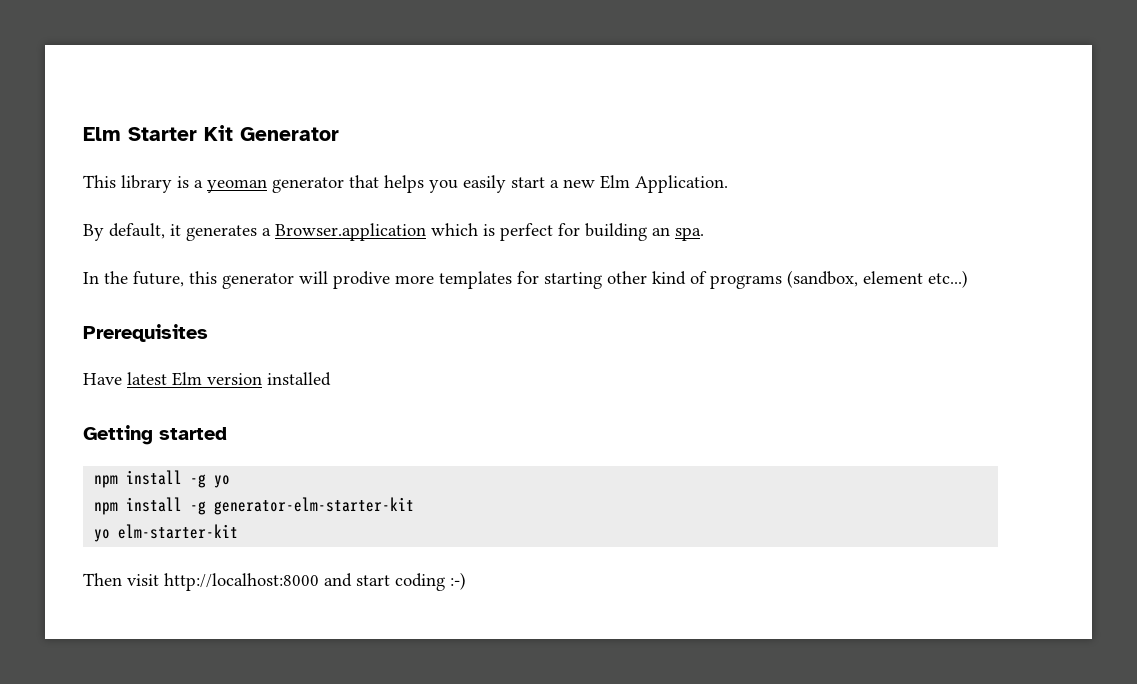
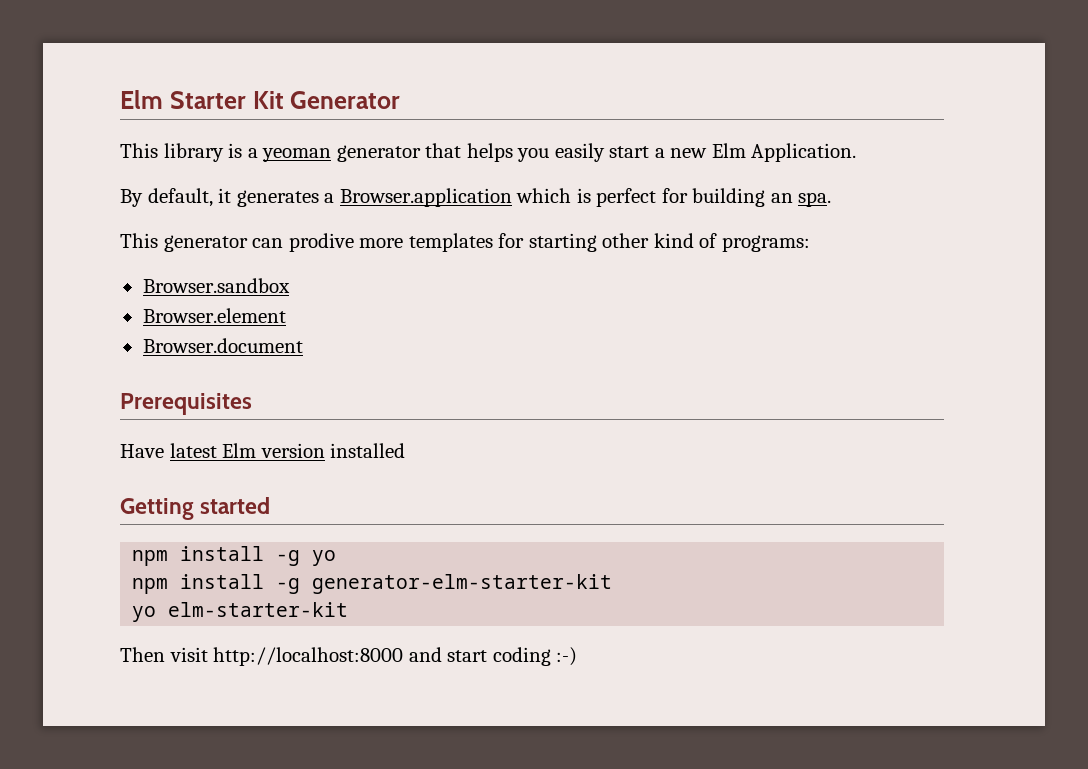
[83,271,328,289] In the future, this generator will -> [120,233,284,252] This generator can
[710,270,968,289] programs (sandbox, element etc...) -> [721,235,810,252] [142,278,290,293] [142,308,286,323] [142,338,303,353] programs: // Browser.sandbox // Browser.element // Browser.document

